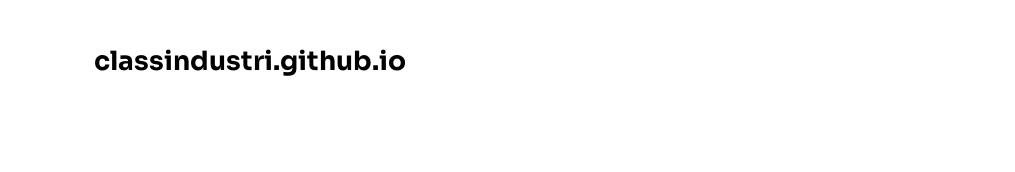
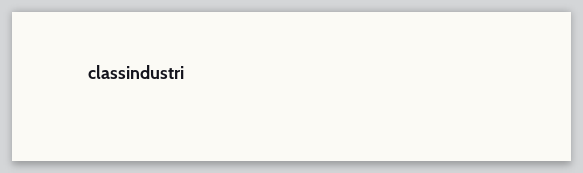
[94,49,406,76] classindustri.github.io -> [88,65,184,79] classindustri

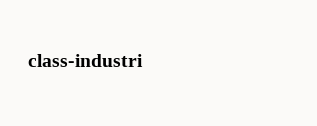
[88,65,184,79] classindustri -> [28,54,143,67] class-industri

